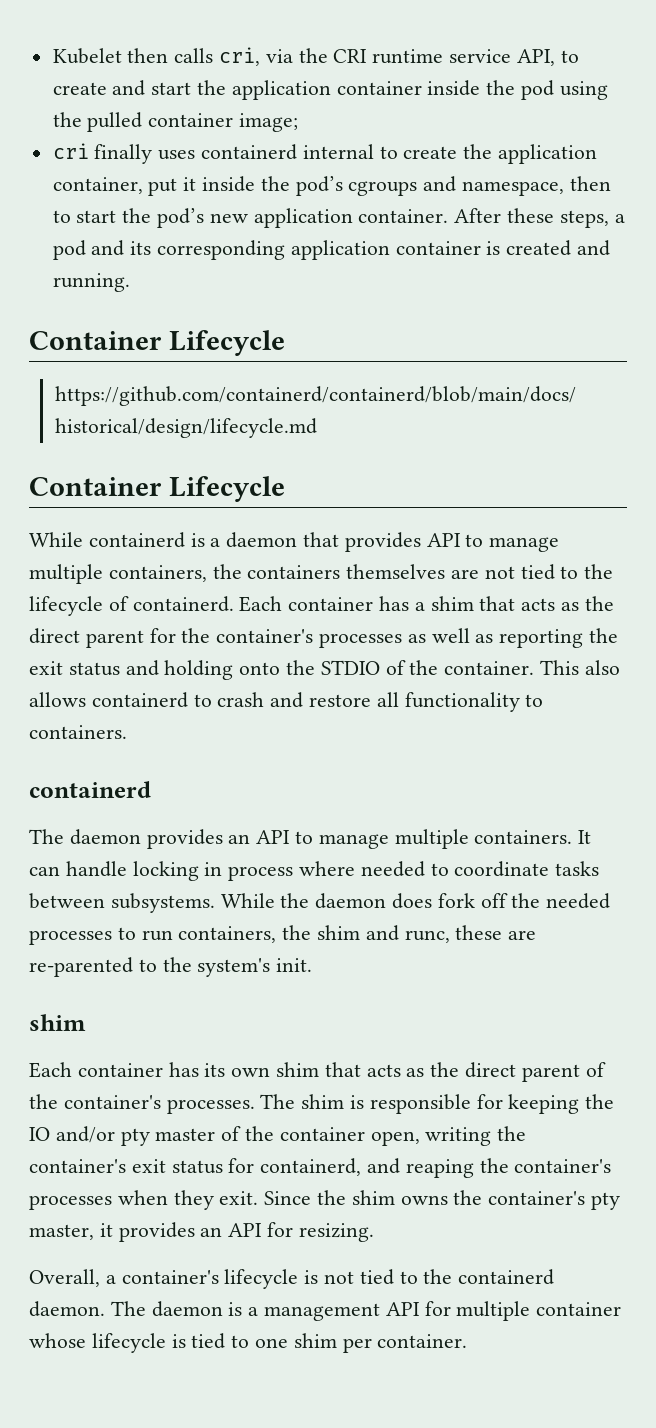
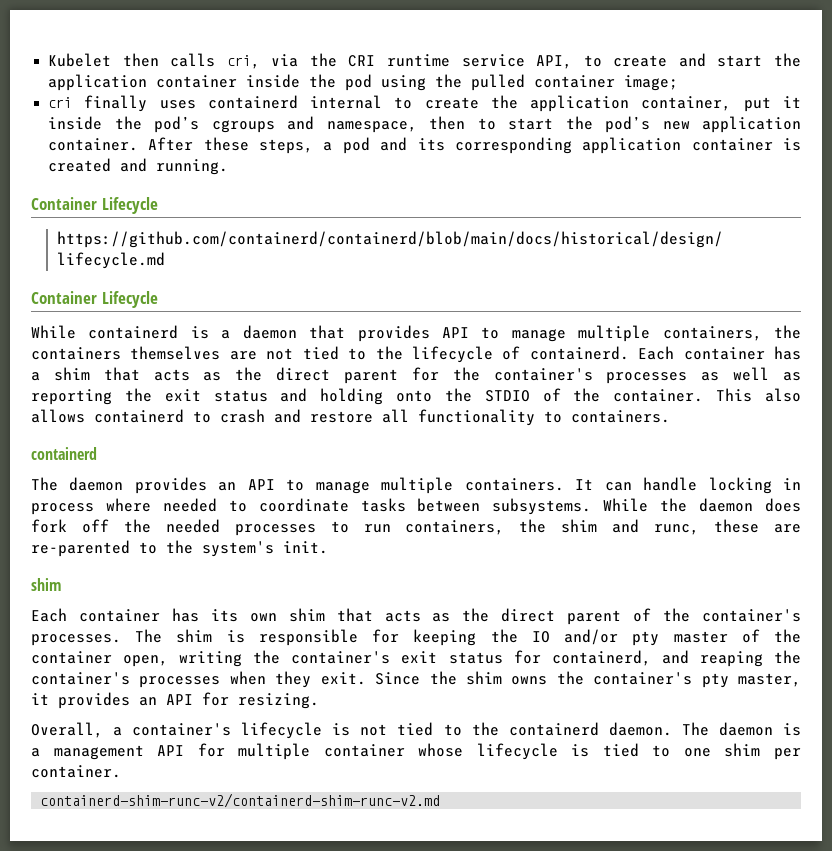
(468, 1341) none -> [40,793,441,808] // containerd-shim-runc-v2/containerd-shim-runc-v2.md

